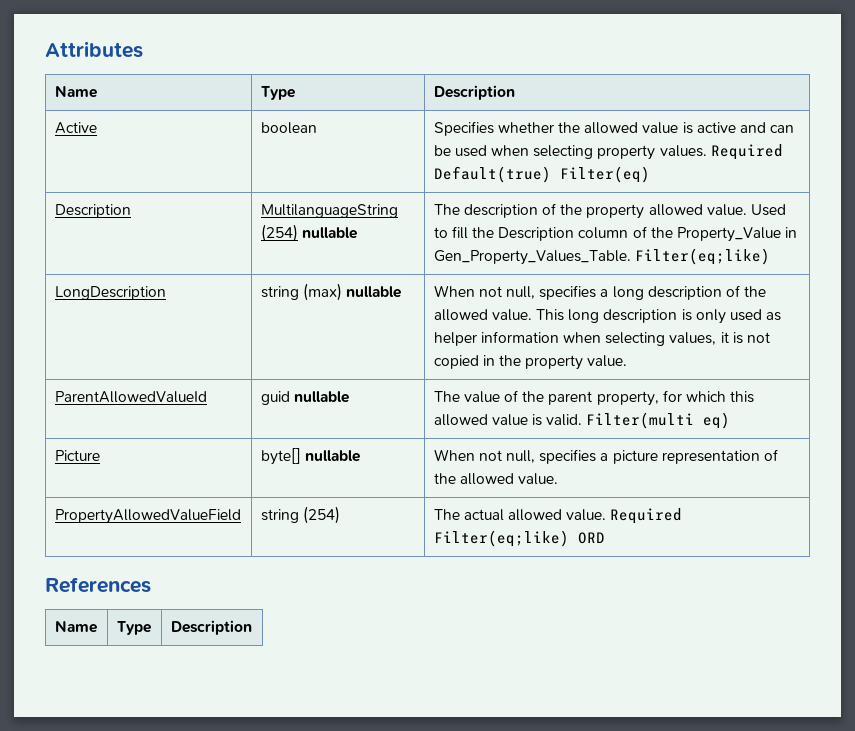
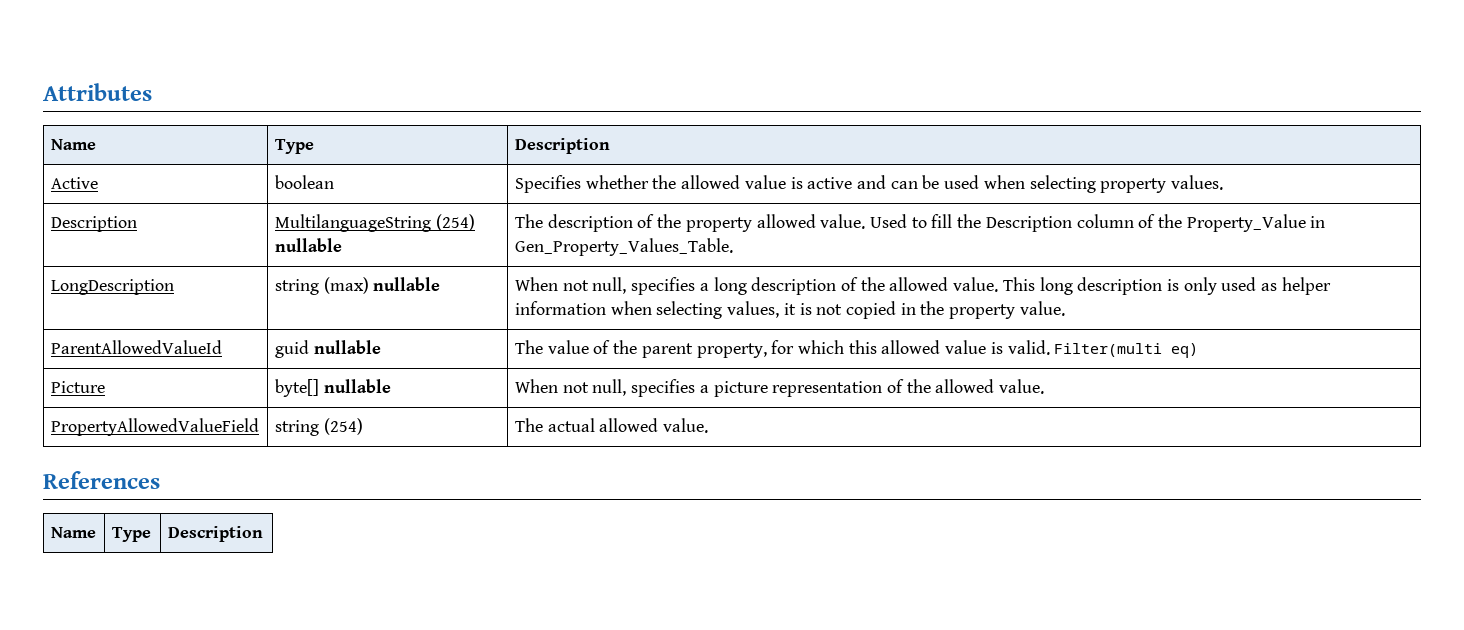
[710,144,783,160] [433,166,650,183] Required Default(true) Filter(eq) -> (1224, 182) none
[634,248,770,265] Filter(eq;like) -> (733, 247) none
[610,508,683,524] [433,530,605,547] Required Filter(eq;like) ORD -> (709, 425) none

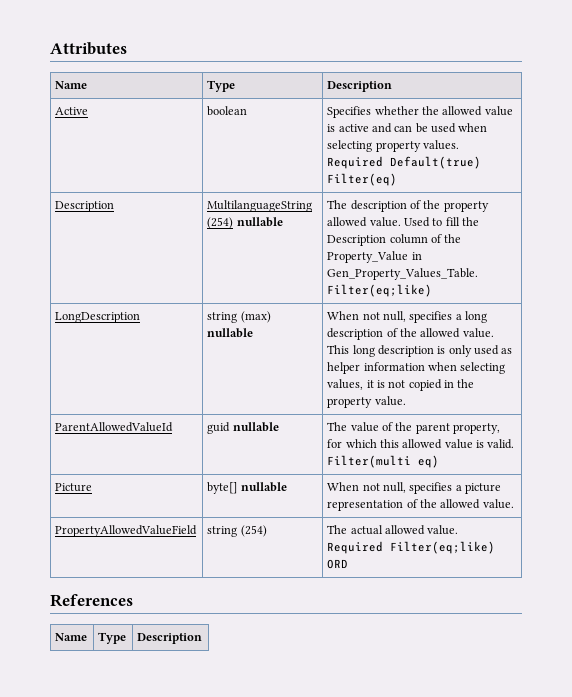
(1224, 182) none -> [327,156,482,169] [327,173,398,186] Required Default(true) Filter(eq)
(733, 247) none -> [327,284,433,297] Filter(eq;like)
(709, 425) none -> [327,541,496,554] [327,559,349,569] Required Filter(eq;like) ORD

